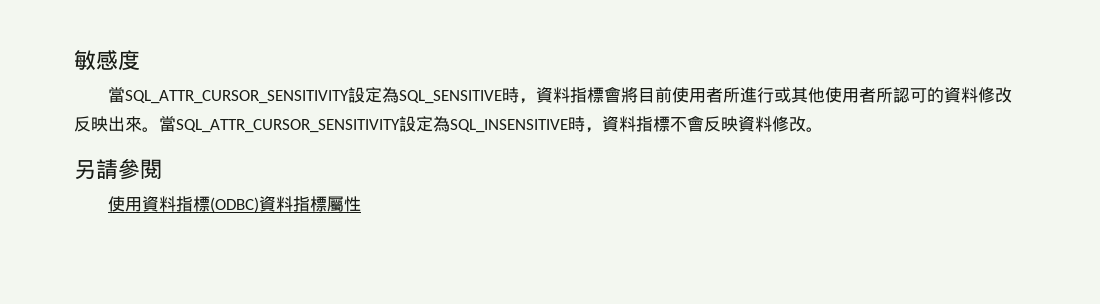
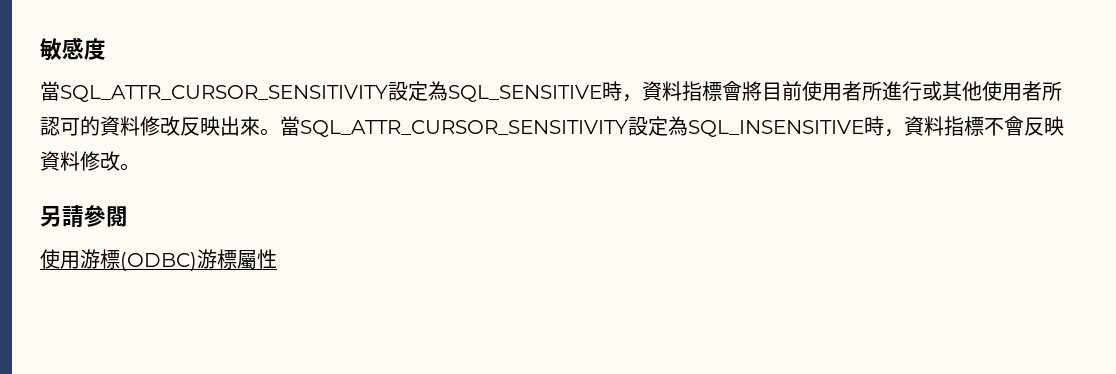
[141,196,310,213] 資料指標(ODBC)資料指 -> [80,249,217,271] 游標(ODBC)游

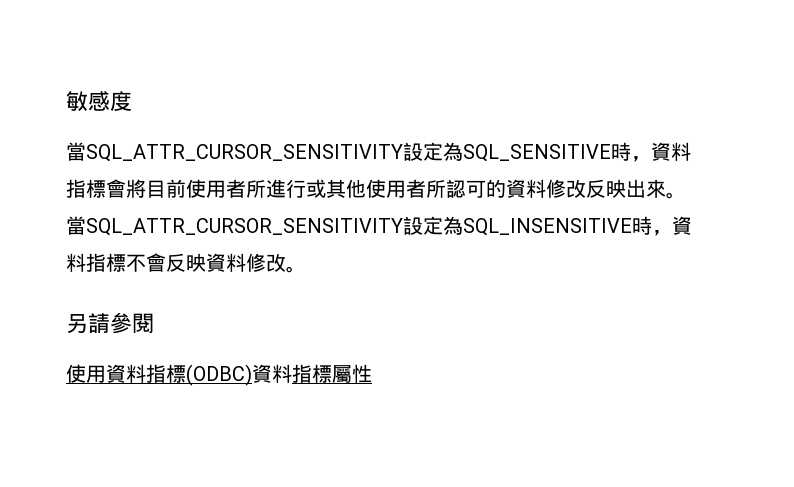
[80,249,217,271] 游標(ODBC)游 -> [106,364,312,386] 資料指標(ODBC)資料指

